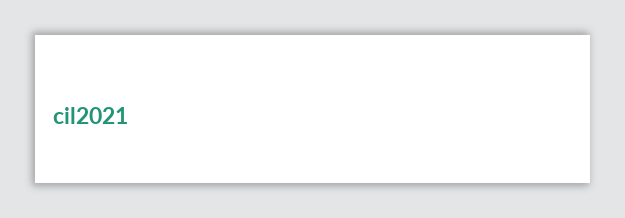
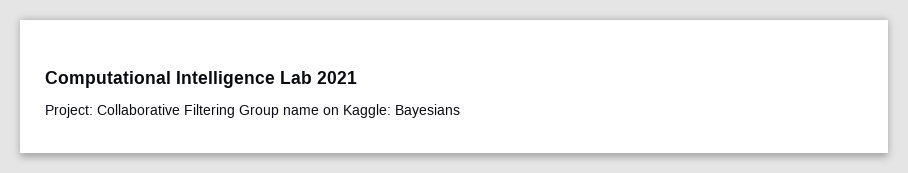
[53,107,128,124] cil2021 -> [45,71,357,88] [45,104,460,118] Computational Intelligence Lab 2021 // Project: Collaborative Filtering Group name on Kaggle: Bayesians

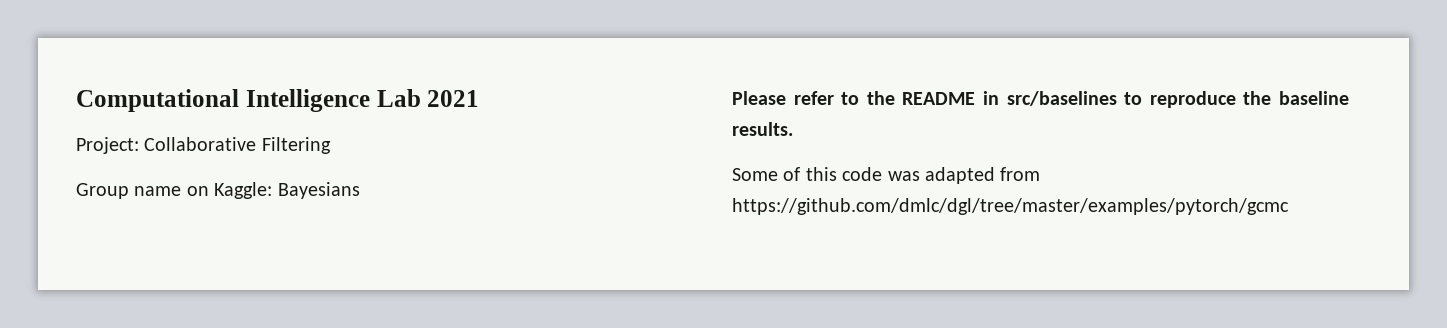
(235, 111) none -> (331, 145) //
(460, 111) none -> [732,91,1349,108] [732,122,793,136] [732,167,1041,184] [732,198,1289,215] // Please refer to the README in src/baselines to reproduce the baseline results. // Some of this code was adapted from https://github.com/dmlc/dgl/tree/master/examples/pytorch/gcmc

